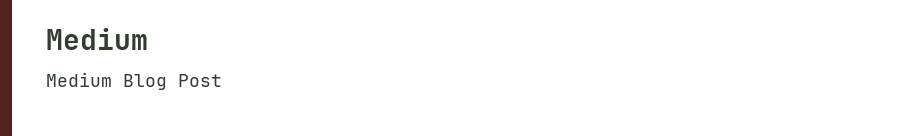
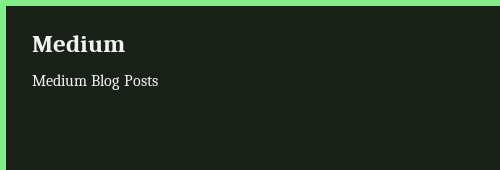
[178,74,222,87] Post -> [123,75,158,86] Posts

